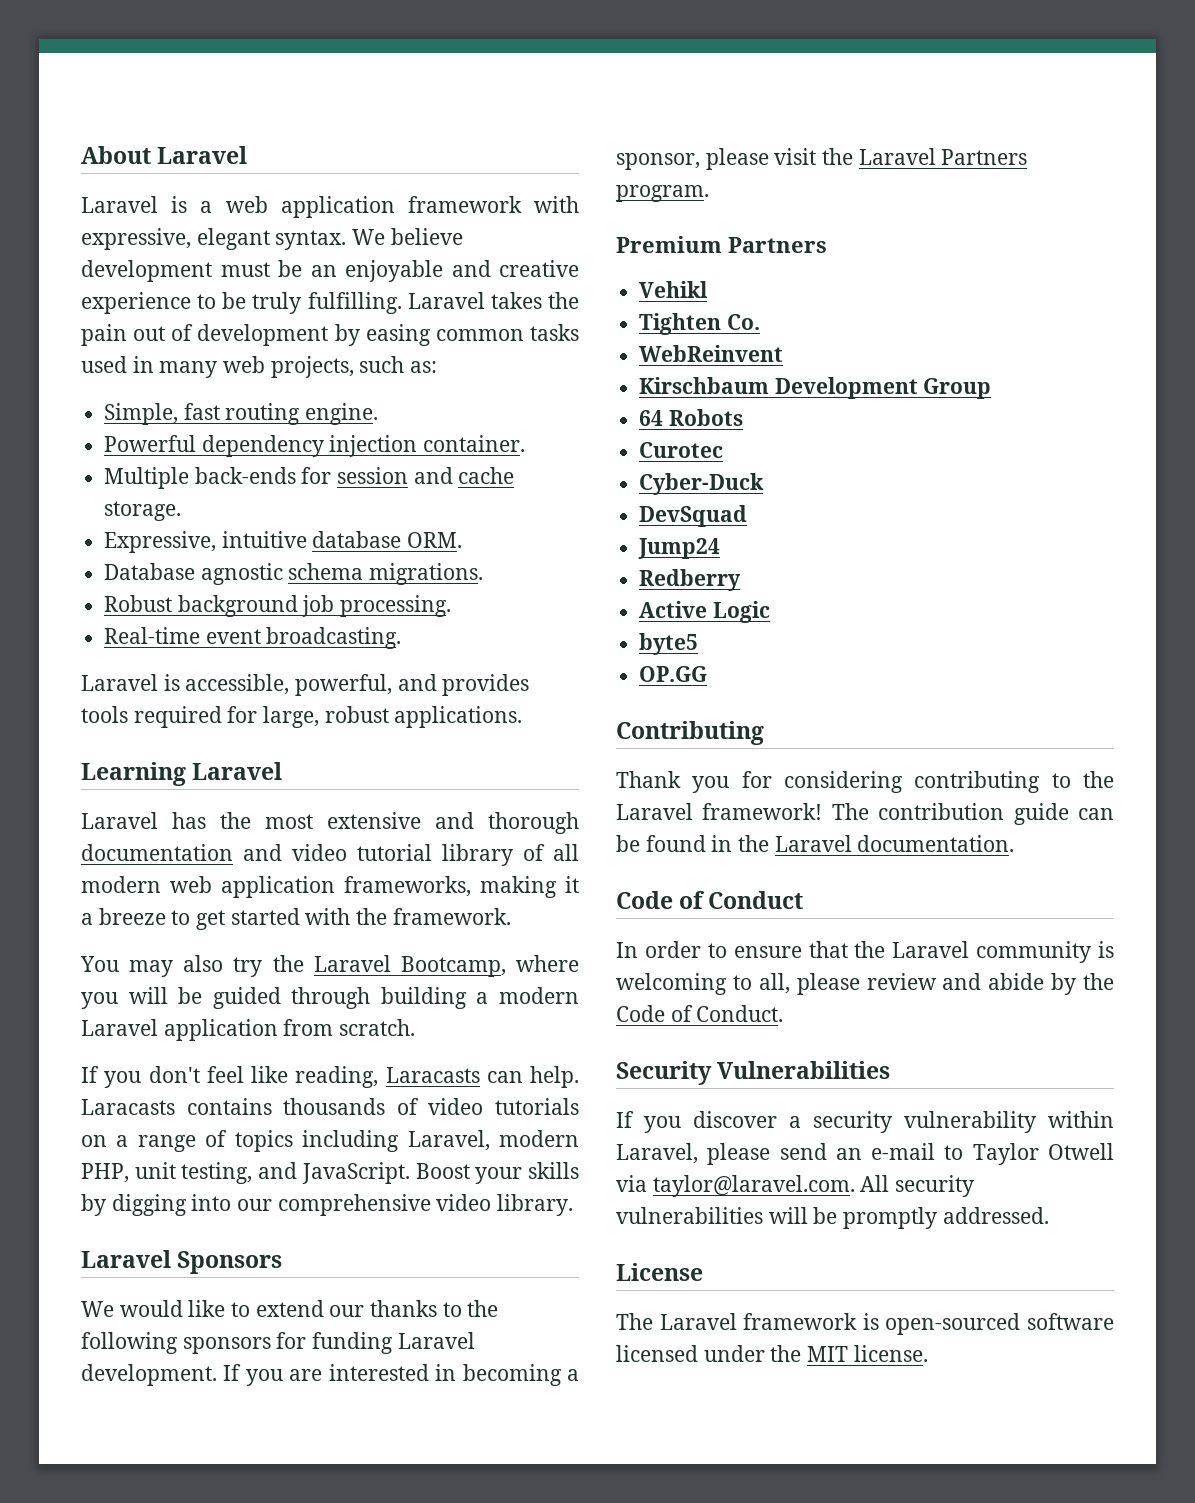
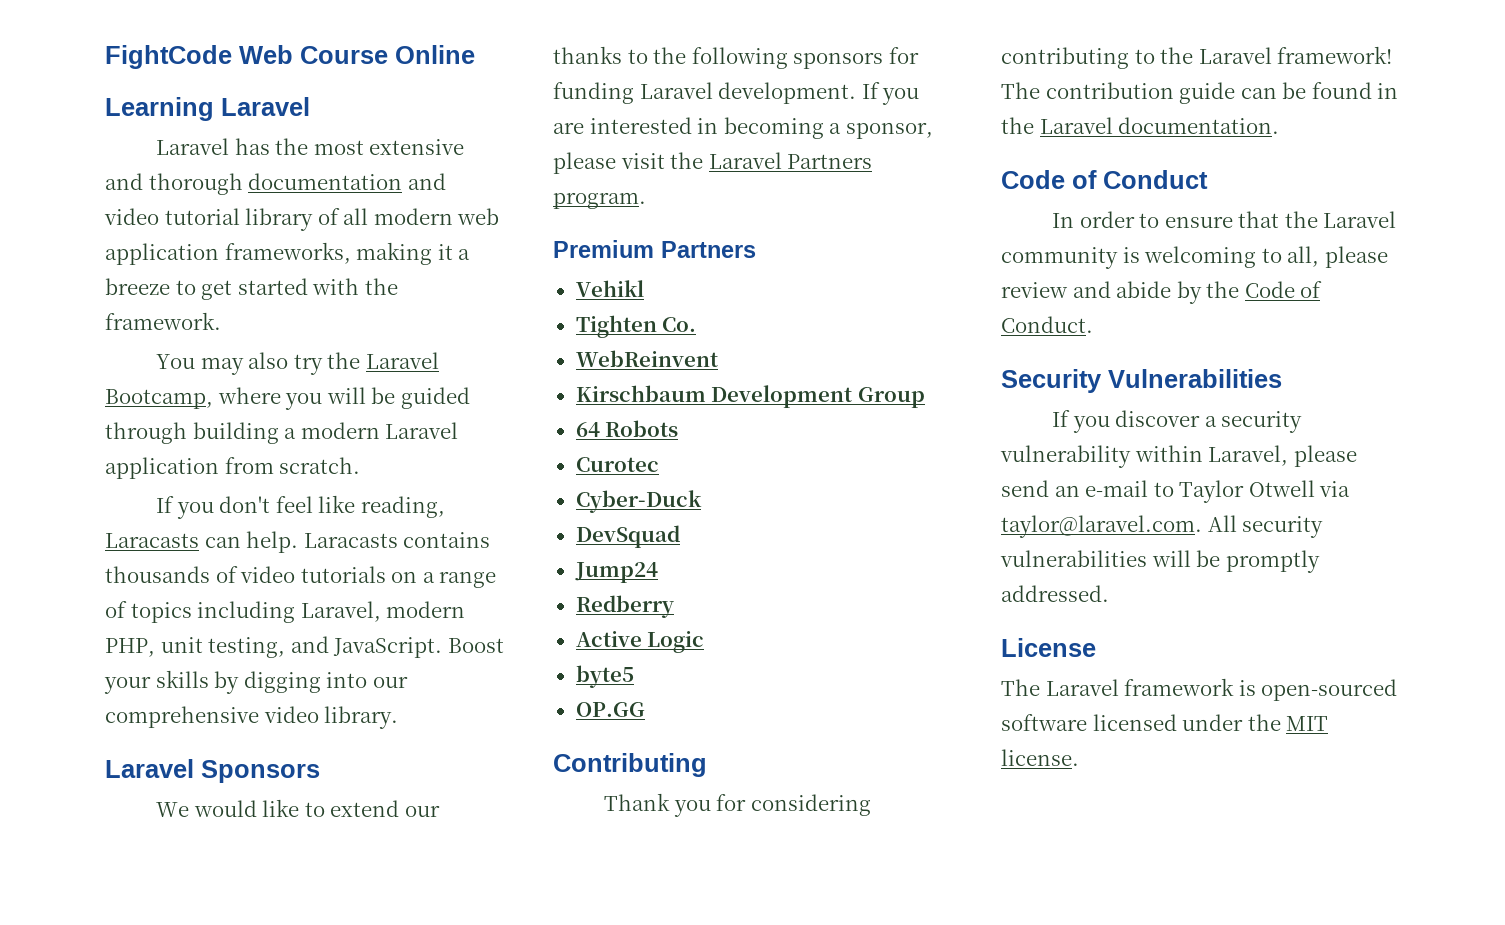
[81,146,248,164] [81,196,579,218] [81,228,463,250] [81,260,579,282] [81,292,579,314] [81,324,579,346] [81,356,438,378] [104,403,379,425] [104,435,526,457] [104,467,515,489] [104,501,182,521] [104,531,463,553] [104,563,484,585] [104,595,452,617] [104,627,402,649] [81,674,530,696] [81,706,523,728] About Laravel // Laravel is a web application framework with expressive, elegant syntax. We believe development must be an enjoyable and creative experience to be truly fulfilling. Laravel takes the pain out of development by easing common tasks used in many web projects, such as: // Simple, fast routing engine. // Powerful dependency injection container. // Multiple back-ends for session and cache storage. // Expressive, intuitive database ORM. // Database agnostic schema migrations. // Robust background job processing. // Real-time event broadcasting. // Laravel is accessible, powerful, and provides tools required for large, robust applications. -> [105,45,475,69] FightCode Web Course Online

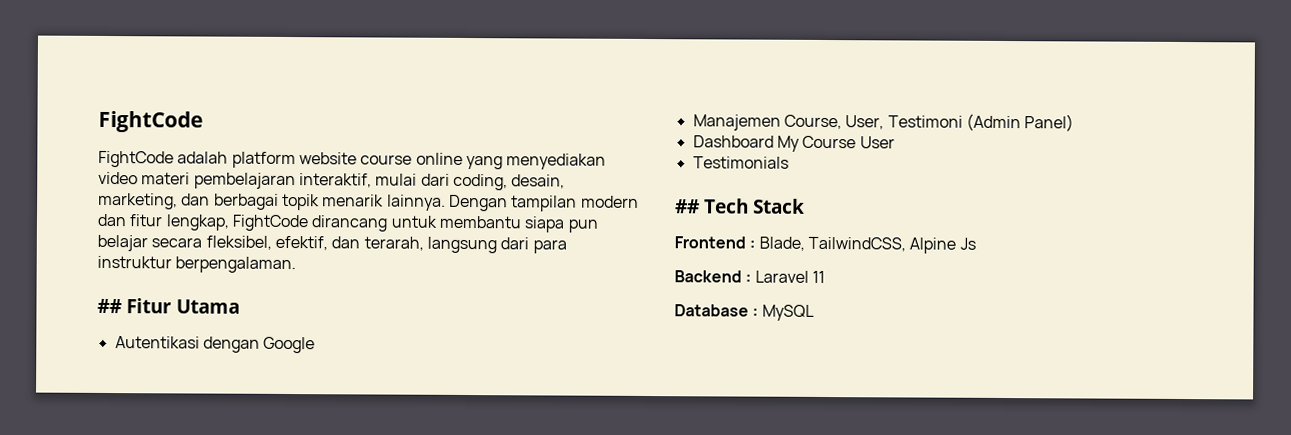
[105,45,475,69] [105,97,310,121] [156,138,465,155] [105,173,446,195] [104,208,500,231] [105,242,471,265] [105,278,398,300] [105,312,221,330] [156,352,439,375] [105,387,470,410] [105,422,459,444] [105,457,361,479] [156,495,445,519] [105,531,491,553] [105,566,497,588] [105,601,466,623] [105,636,504,658] [104,670,408,694] [105,706,399,729] [105,759,320,783] [156,799,440,817] [553,46,919,69] [553,82,920,105] [553,117,933,139] [553,152,873,174] [553,192,646,209] [553,240,756,258] [575,280,644,297] [575,315,697,338] [575,350,718,367] [575,385,925,408] [575,420,679,437] [575,457,659,472] [575,490,702,513] [575,525,680,548] [574,562,658,583] [575,595,674,618] [575,631,705,653] [575,665,634,688] [575,702,645,717] [553,753,707,777] [604,793,871,817] [1001,46,1393,69] [1001,82,1399,104] [1001,117,1280,134] [1001,170,1208,189] [1052,211,1397,228] [1001,246,1388,269] [1001,281,1323,304] [1001,316,1093,333] [1001,369,1282,393] [1052,410,1303,433] [1000,445,1357,468] [1001,480,1351,503] [1001,515,1324,538] [1000,550,1320,573] [1001,585,1109,602] [1001,638,1096,657] [1001,678,1398,701] [1001,714,1329,731] [1001,749,1079,766] FightCode Web Course Online // Learning Laravel // Laravel has the most extensive and thorough documentation and video tutorial library of all modern web application frameworks, making it a breeze to get started with the framework. // You may also try the Laravel Bootcamp, where you will be guided through building a modern Laravel application from scratch. // If you don't feel like reading, Laracasts can help. Laracasts contains thousands of video tutorials on a range of topics including Laravel, modern PHP, unit testing, and JavaScript. Boost your skills by digging into our comprehensive video library. // Laravel Sponsors // We would like to extend our thanks to the following sponsors for funding Laravel development. If you are interested in becoming a sponsor, please visit the Laravel Partners program. // Premium Partners // Vehikl // Tighten Co. // WebReinvent // Kirschbaum Development Group // 64 Robots // Curotec // Cyber-Duck // DevSquad // Jump24 // Redberry // Active Logic // byte5 // OP.GG // Contributing // Thank you for considering contributing to the Laravel framework! The contribution guide can be found in the Laravel documentation. // Code of Conduct // In order to ensure that the Laravel community is welcoming to all, please review and abide by the Code of Conduct. // Security Vulnerabilities // If you discover a security vulnerability within Laravel, please send an e-mail to Taylor Otwell via taylor@laravel.com. All security vulnerabilities will be promptly addressed. // License // The Laravel framework is open-sourced software licensed under the MIT license. -> [98,110,203,133] [98,150,607,170] [98,171,566,191] [98,192,639,212] [97,213,598,233] [97,234,567,254] [97,255,297,274] [97,298,241,314] [114,336,316,354] [692,113,1075,132] [692,135,895,152] [692,156,789,169] [675,198,806,214] [674,236,976,254] [674,270,825,284] [674,304,814,321] FightCode // FightCode adalah platform website course online yang menyediakan video materi pembelajaran interaktif, mulai dari coding, desain, marketing, dan berbagai topik menarik lainnya. Dengan tampilan modern dan fitur lengkap, FightCode dirancang untuk membantu siapa pun belajar secara fleksibel, efektif, dan terarah, langsung dari para instruktur berpengalaman. // ## Fitur Utama // Autentikasi dengan Google // Manajemen Course, User, Testimoni (Admin Panel) // Dashboard My Course User // Testimonials // ## Tech Stack // Frontend : Blade, TailwindCSS, Alpine Js // Backend : Laravel 11 // Database : MySQL

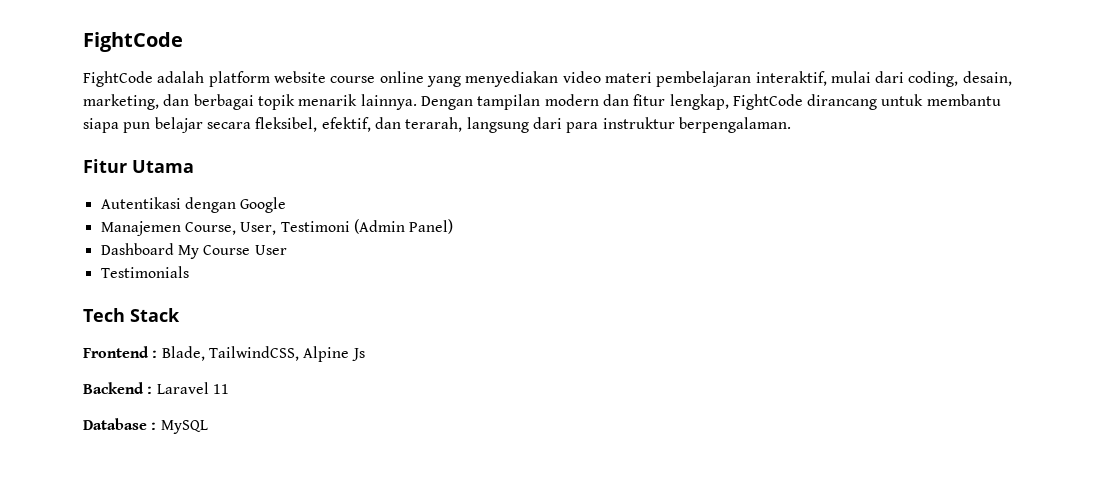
[97,298,122,314] ## -> (791, 125) none
[675,199,700,214] ## -> (189, 272) none

